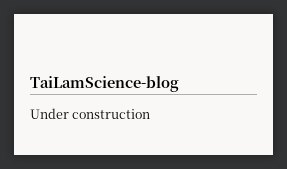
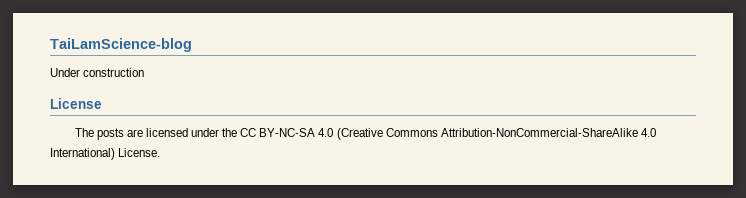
(151, 114) none -> [50,98,102,109] [74,128,656,140] [50,148,161,160] // License // The posts are licensed under the CC BY-NC-SA 4.0 (Creative Commons Attribution-NonCommercial-ShareAlike 4.0 International) License.

